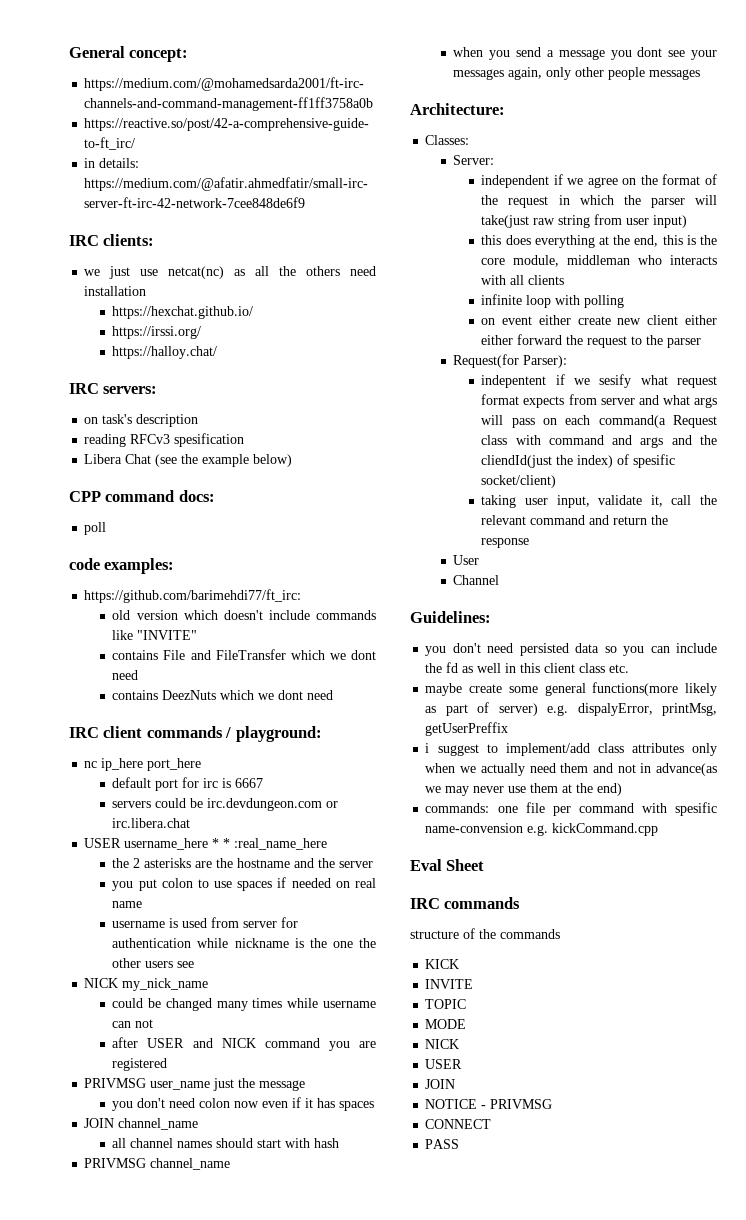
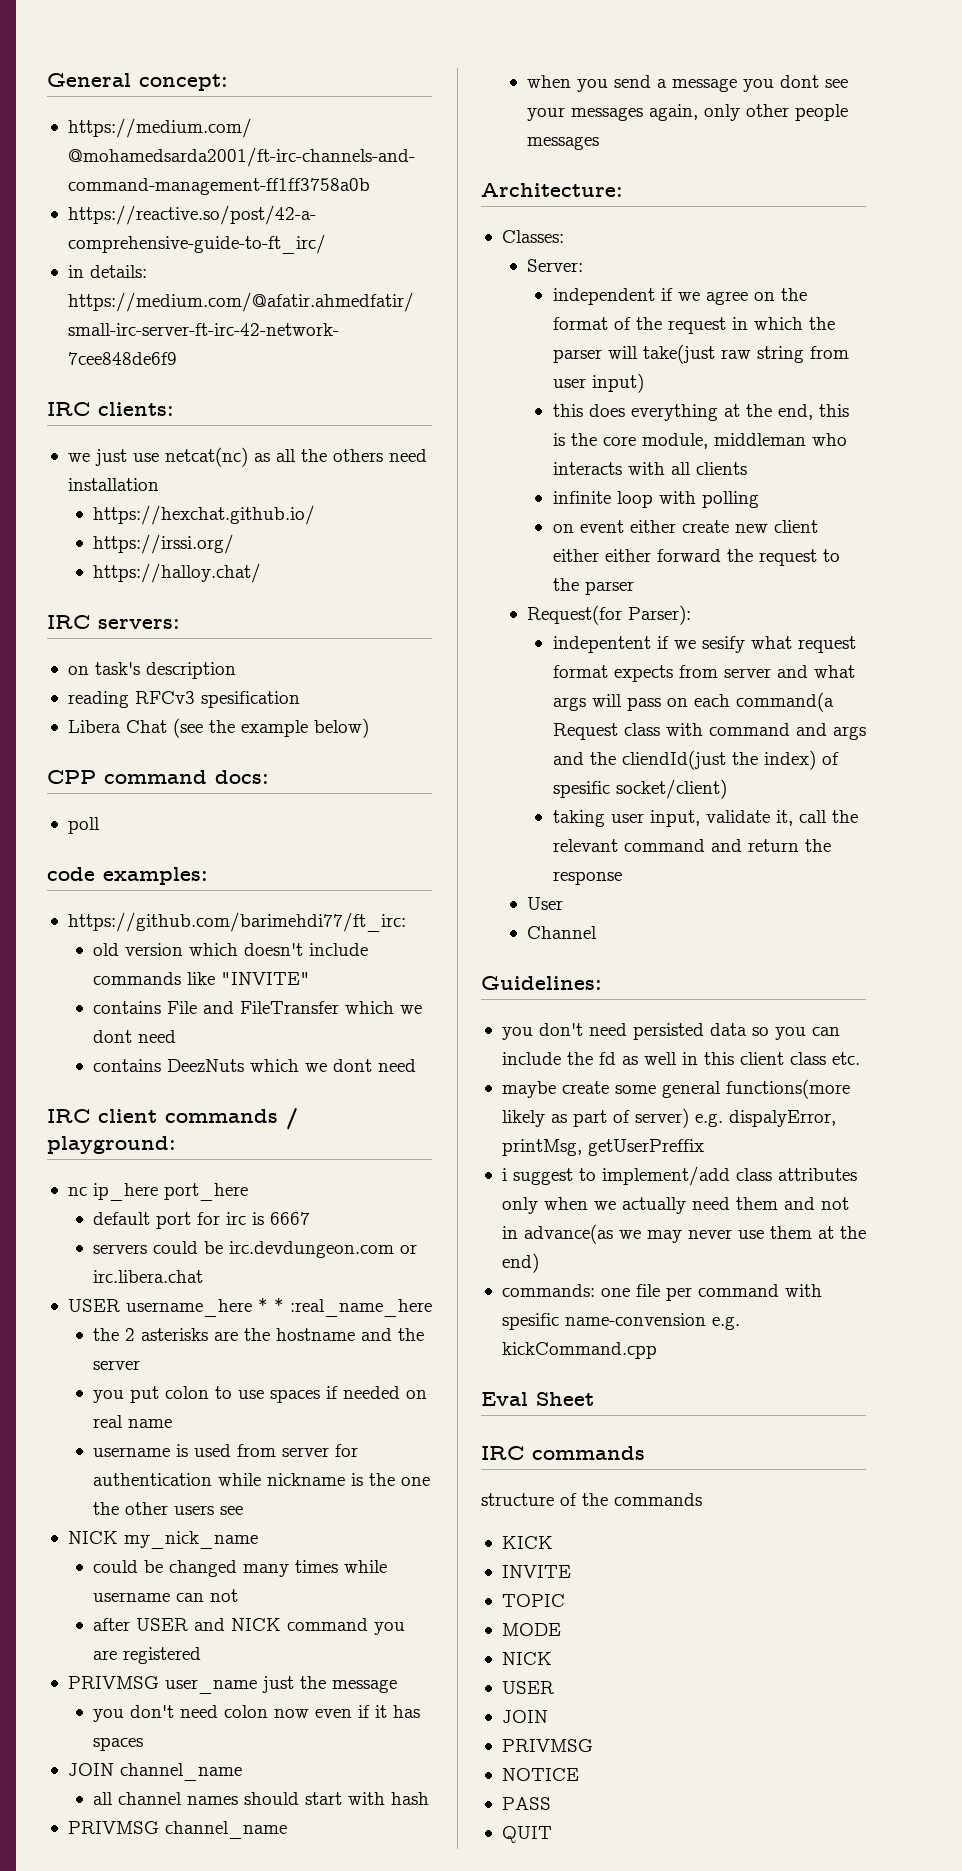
[425,1099,487,1109] NOTICE - -> (548, 1716) none
[425,1119,492,1129] CONNECT -> [501,1768,579,1781] NOTICE
(460, 1144) none -> [501,1826,552,1843] // QUIT

